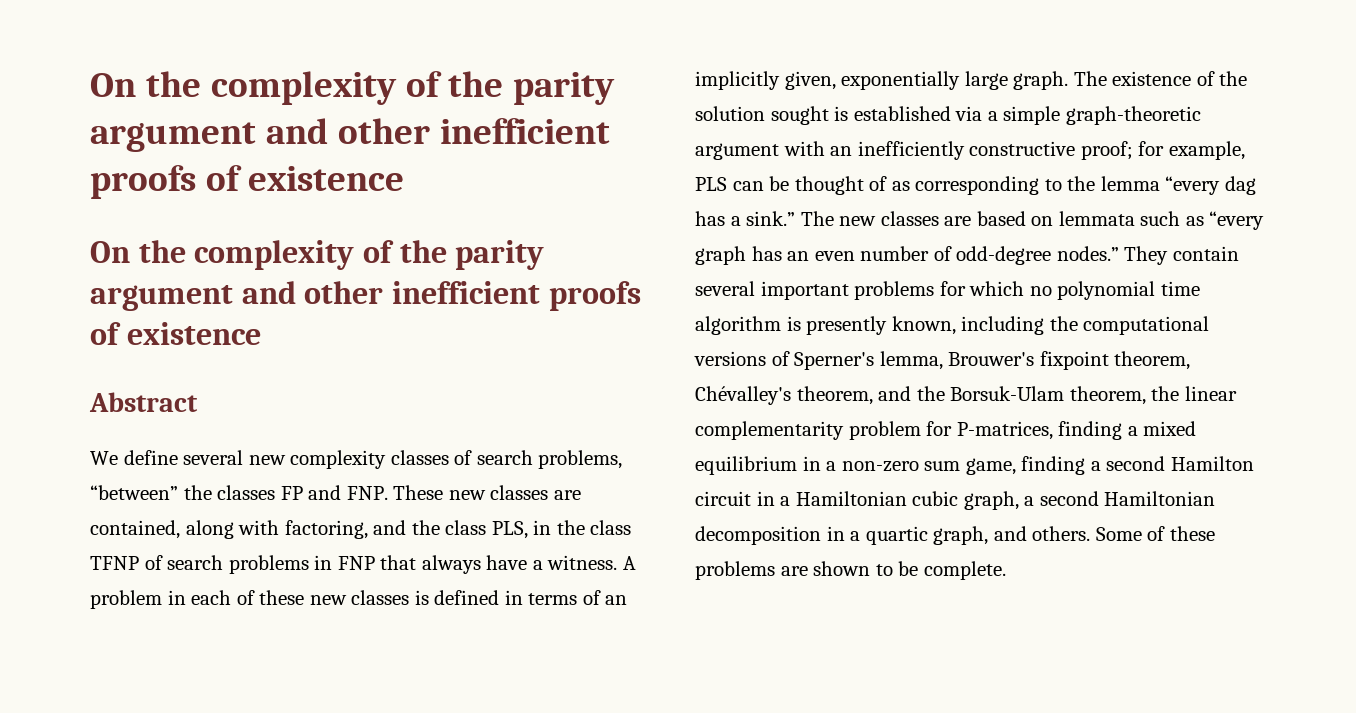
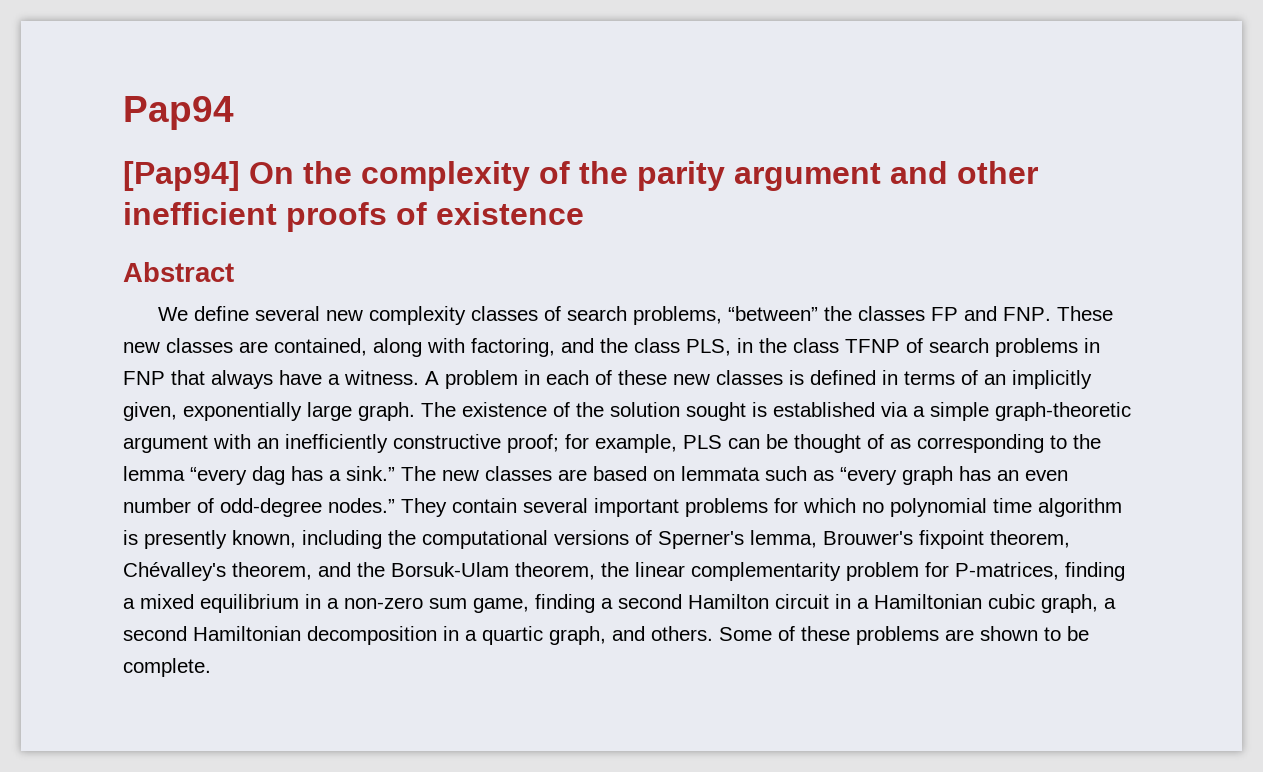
[90,71,615,105] [90,118,610,152] [90,165,404,199] On the complexity of the parity argument and other inefficient proofs of existence // -> [123,96,234,130] [123,161,240,191] Pap94 // [Pap94]

